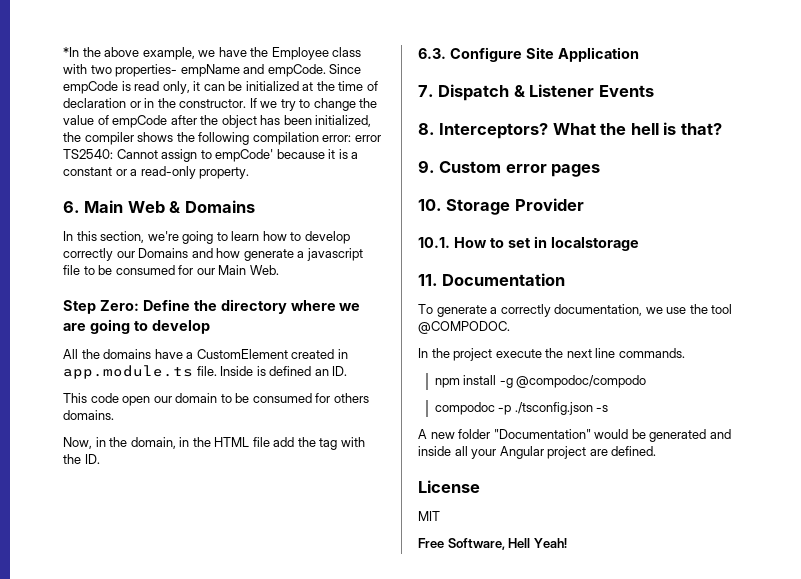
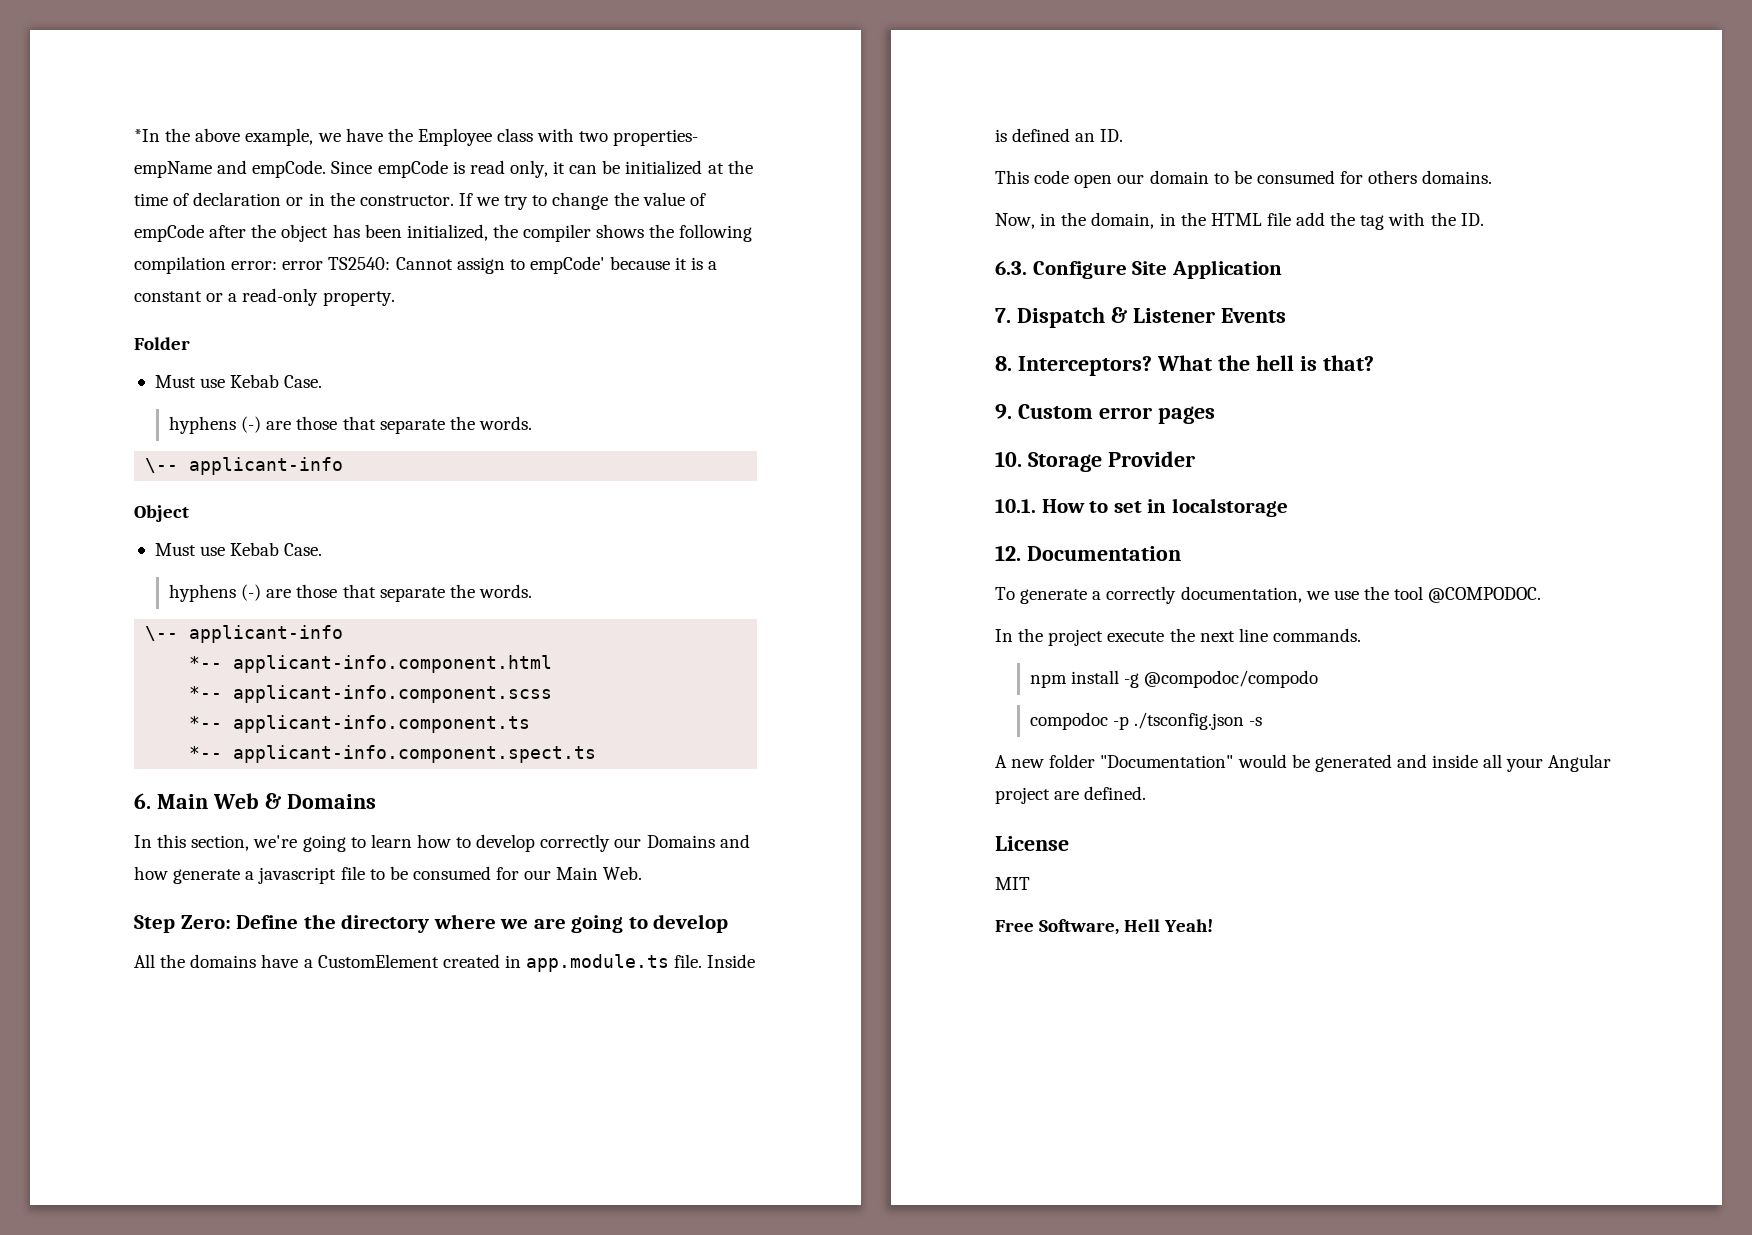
(250, 173) none -> [134,337,190,350] [154,374,323,388] [169,416,532,434] [145,457,344,475] [134,505,189,522] [154,542,323,556] [169,584,532,602] [145,625,344,643] [189,655,553,673] [189,685,553,703] [189,715,531,733] [189,745,597,763] // Folder // Must use Kebab Case. // hyphens (-) are those that separate the words. // \-- applicant-info // Object // Must use Kebab Case. // hyphens (-) are those that separate the words. // \-- applicant-info // *-- applicant-info.component.html // *-- applicant-info.component.scss // *-- applicant-info.component.ts // *-- applicant-info.component.spect.ts
[418,274,438,286] 11. -> [995,545,1021,561] 12.

